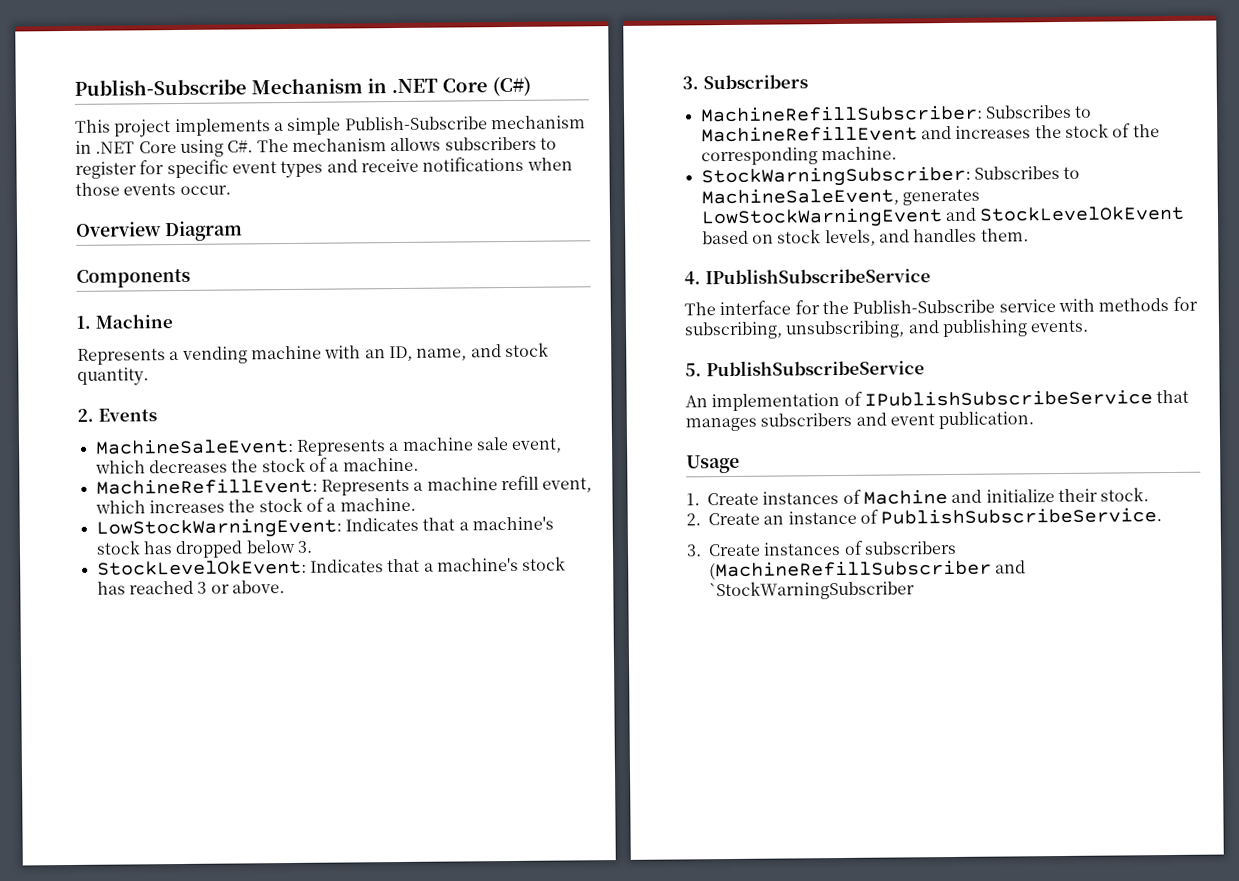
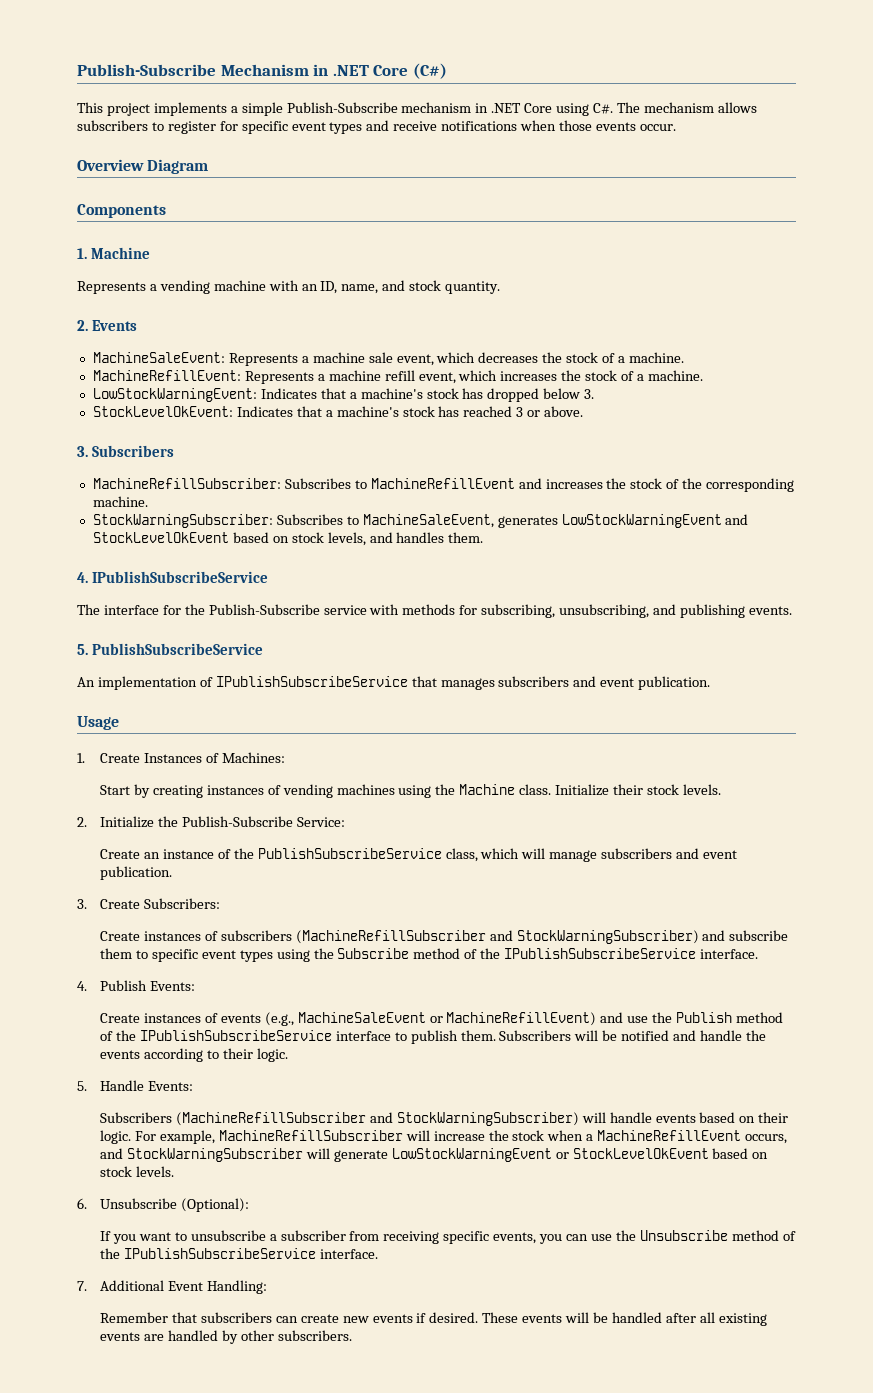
[762,487,1150,505] [686,507,1163,526] instances of Machine and initialize their stock. // 2. Create an instance of PublishSubscribeService. -> [143,752,285,763] [100,784,721,798] [77,816,345,828] [100,848,737,862] [100,866,173,880] Instances of Machines: // Start by creating instances of vending machines using the Machine class. Initialize their stock levels. // 2. Initialize the Publish-Subscribe Service: // Create an instance of the PublishSubscribeService class, which will manage subscribers and event publication.
(761, 550) none -> [143,898,220,909] [100,931,141,941] Subscribers: // Create
[709,580,915,601] `StockWarningSubscriber -> [516,930,789,944] [100,948,758,962] [77,980,195,991] [100,1012,783,1026] [100,1030,766,1044] [100,1048,288,1062] [77,1080,193,1091] [100,1112,789,1126] [100,1130,788,1144] [100,1148,769,1162] [100,1166,174,1177] [77,1198,249,1212] [100,1230,796,1244] [100,1248,378,1259] [77,1280,267,1294] [100,1312,767,1326] [100,1330,352,1344] StockWarningSubscriber) and subscribe them to specific event types using the Subscribe method of the IPublishSubscribeService interface. // 4. Publish Events: // Create instances of events (e.g., MachineSaleEvent or MachineRefillEvent) and use the Publish method of the IPublishSubscribeService interface to publish them. Subscribers will be notified and handle the events according to their logic. // 5. Handle Events: // Subscribers (MachineRefillSubscriber and StockWarningSubscriber) will handle events based on their logic. For example, MachineRefillSubscriber will increase the stock when a MachineRefillEvent occurs, and StockWarningSubscriber will generate LowStockWarningEvent or StockLevelOkEvent based on stock levels. // 6. Unsubscribe (Optional): // If you want to unsubscribe a subscriber from receiving specific events, you can use the Unsubscribe method of the IPublishSubscribeService interface. // 7. Additional Event Handling: // Remember that subscribers can create new events if desired. These events will be handled after all existing events are handled by other subscribers.

